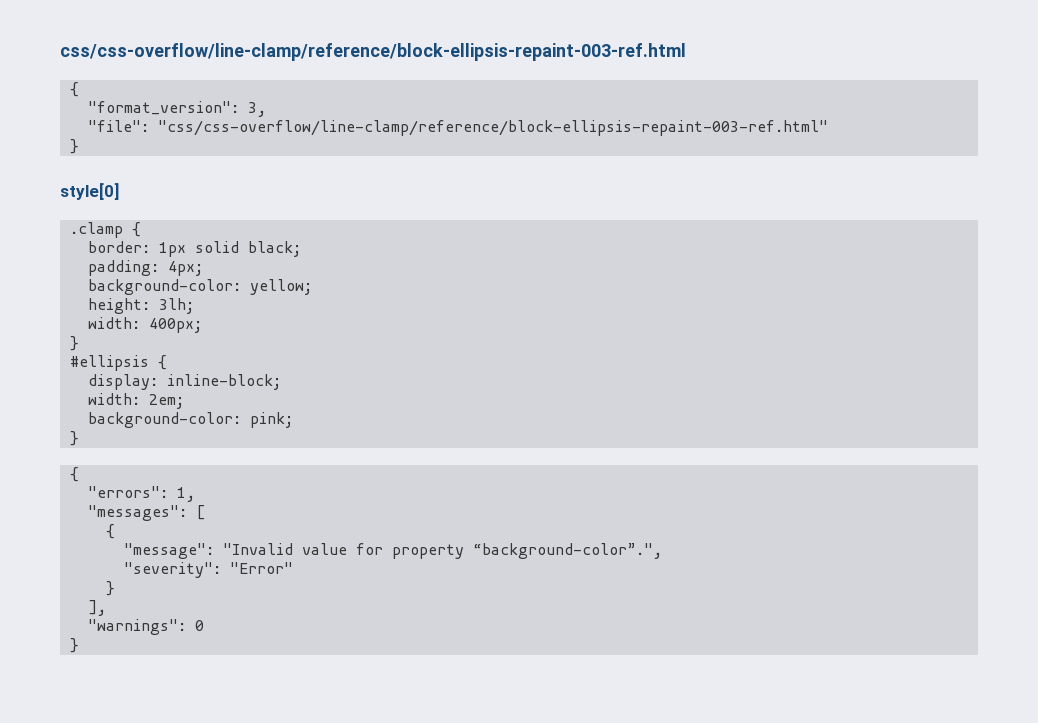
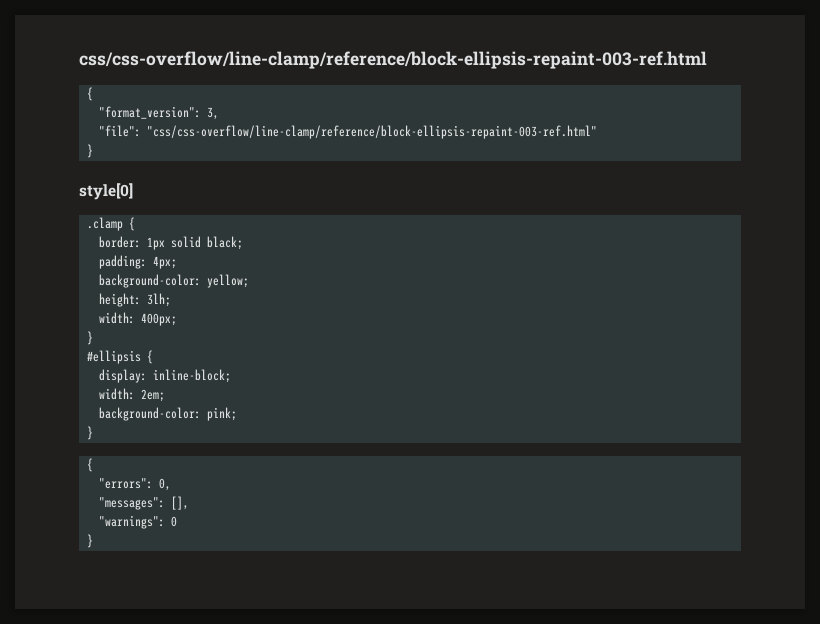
[177,487,196,502] 1, -> [158,478,171,491] 0,
[196,505,206,520] [106,524,116,539] [124,543,663,559] [124,562,294,578] [106,581,116,596] [88,600,107,616] [ // { // "message": "Invalid value for property “background-color”.", // "severity": "Error" // } // ], -> [170,496,189,510] [],

